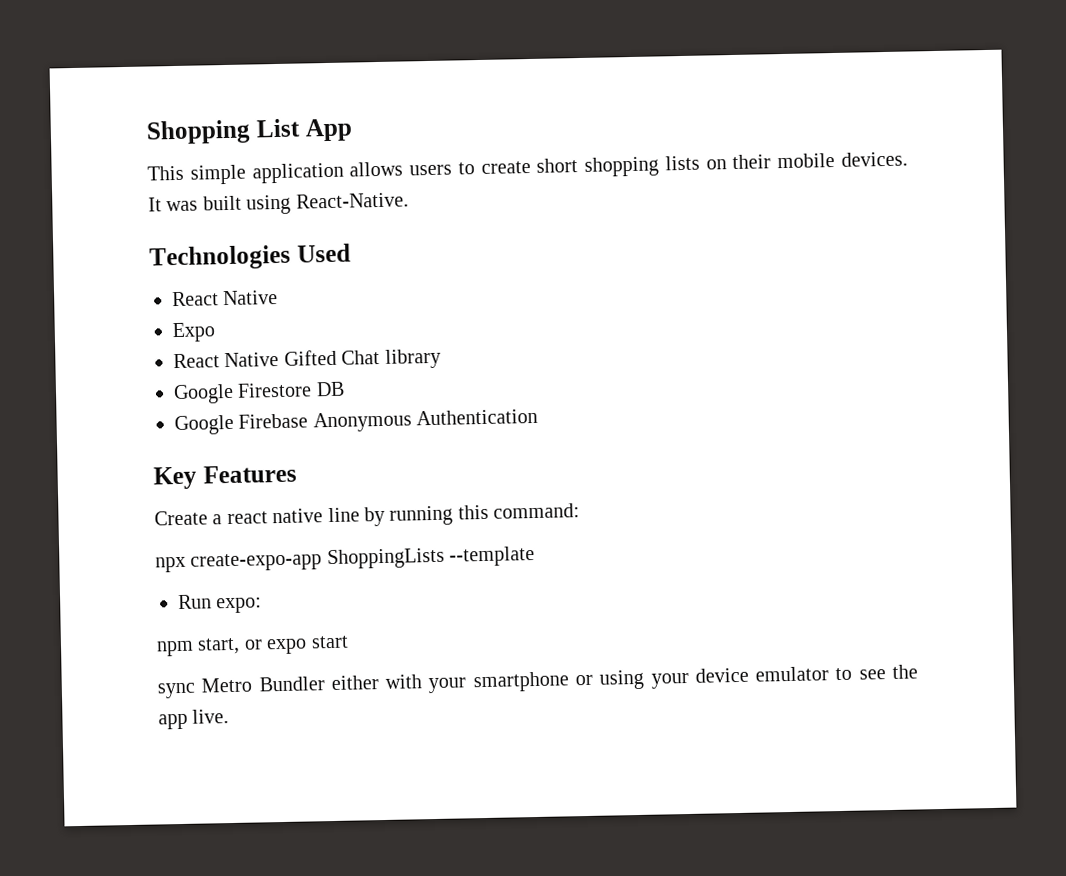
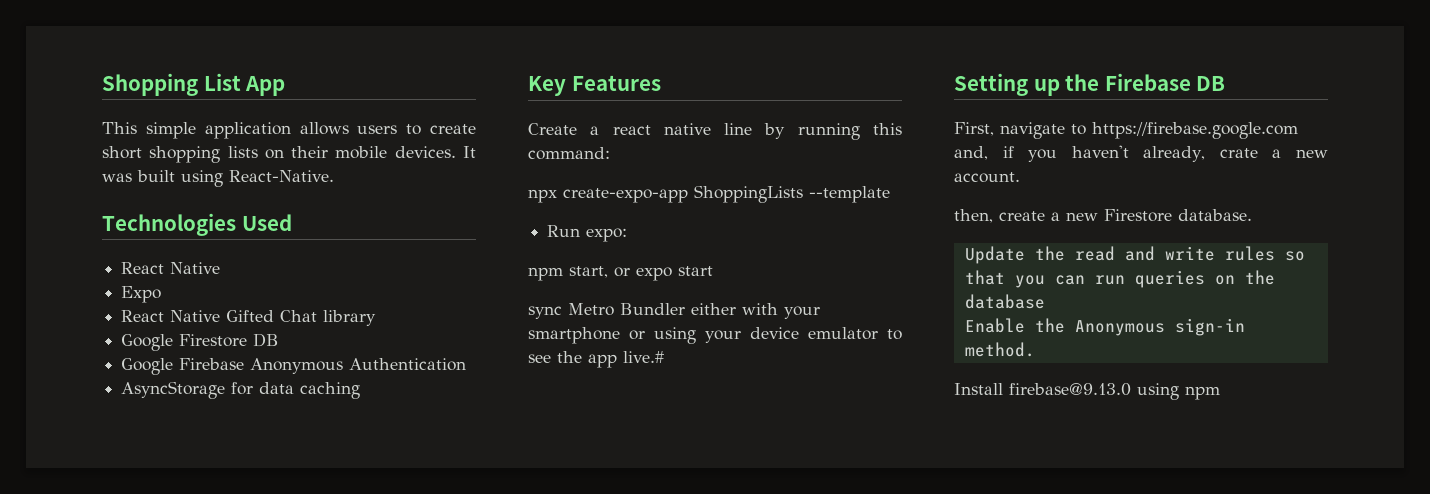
(539, 417) none -> [121,381,361,399] // AsyncStorage for data caching
[192,709,230,724] live. -> [623,351,664,363] [954,73,1226,96] [954,122,1298,139] [954,145,1328,162] [954,172,1020,183] [954,209,1252,223] [964,246,1305,264] [964,270,1275,288] [964,294,1045,309] [964,318,1245,336] [964,342,1035,357] [954,383,1220,400] live.# // Setting up the Firebase DB // First, navigate to https://firebase.google.com and, if you haven't already, crate a new account. // then, create a new Firestore database. // Update the read and write rules so that you can run queries on the database // Enable the Anonymous sign-in method. // Install firebase@9.13.0 using npm

